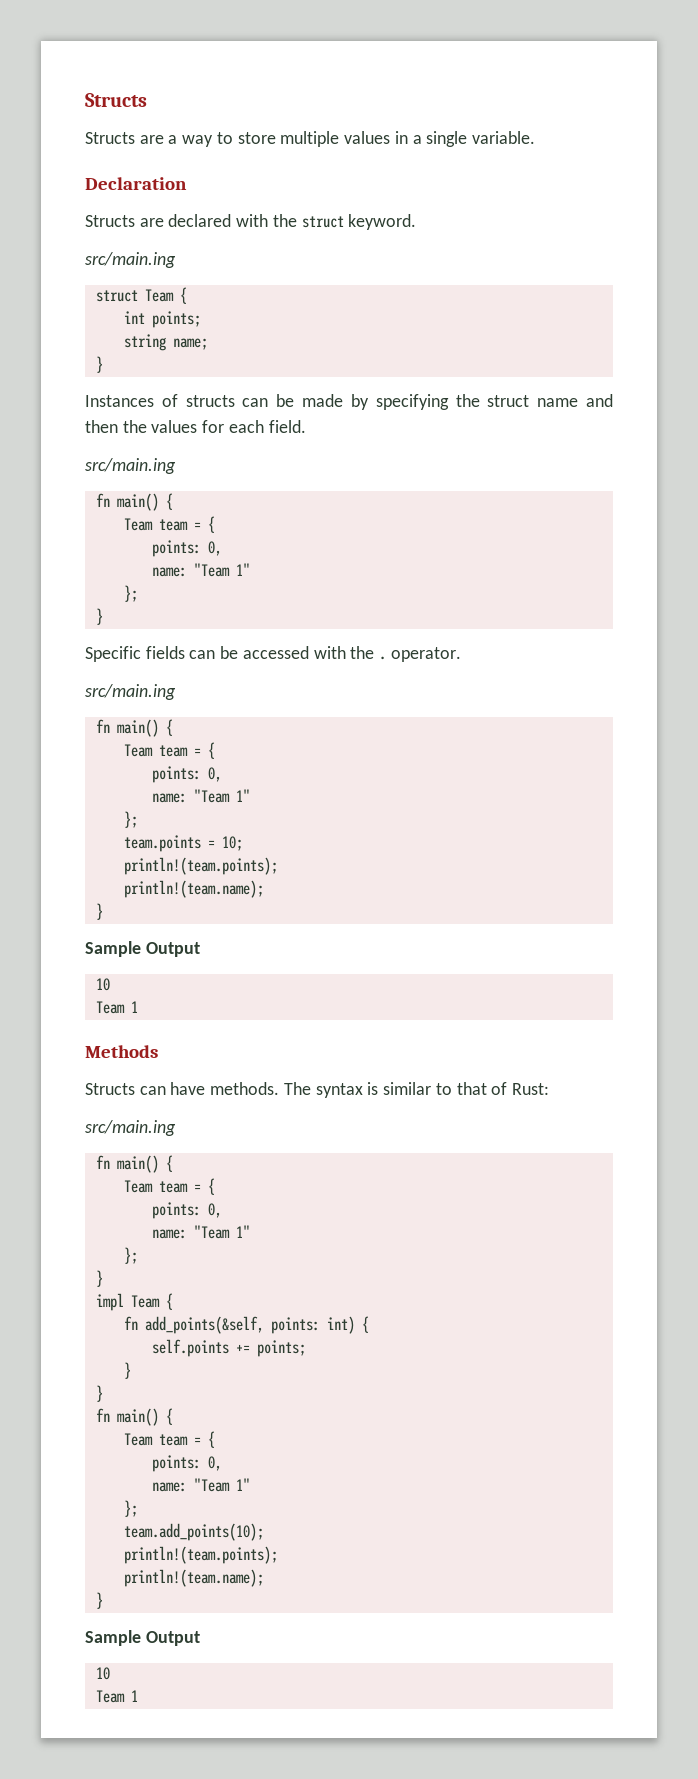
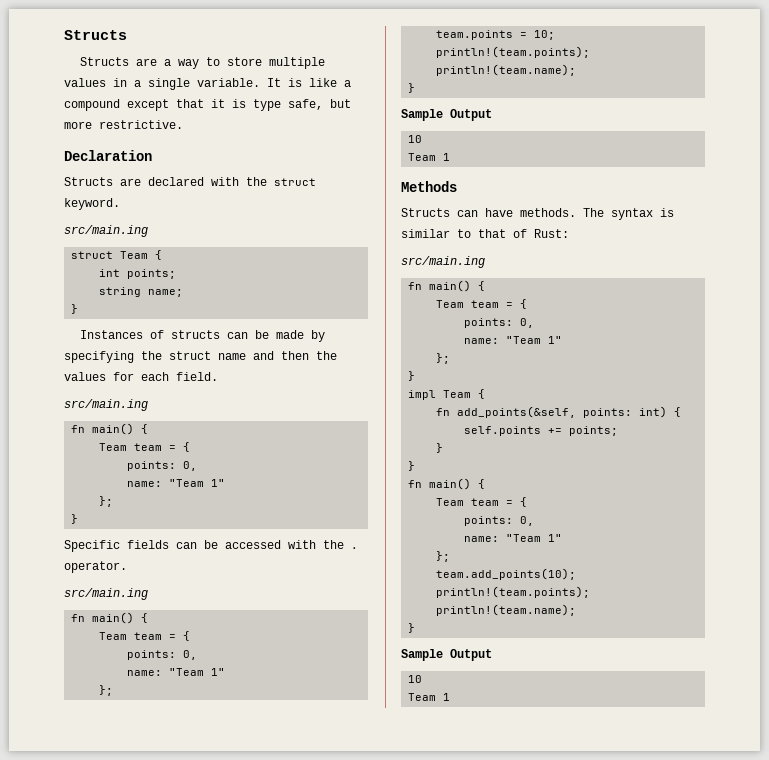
(535, 137) none -> [267,78,351,87] [64,99,351,111] [64,120,183,129] It is like a compound except that it is type safe, but more restrictive.

